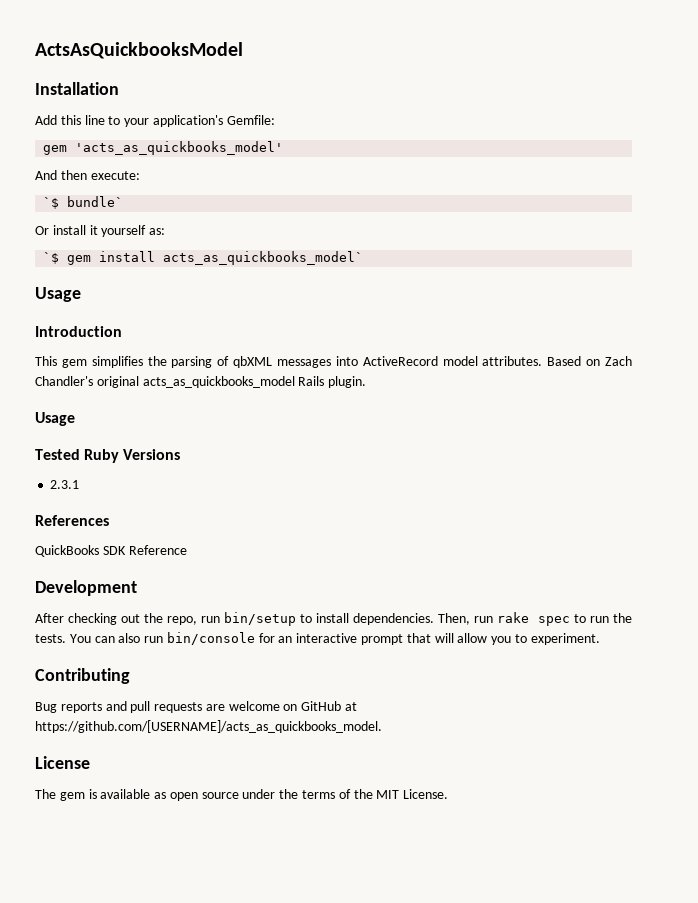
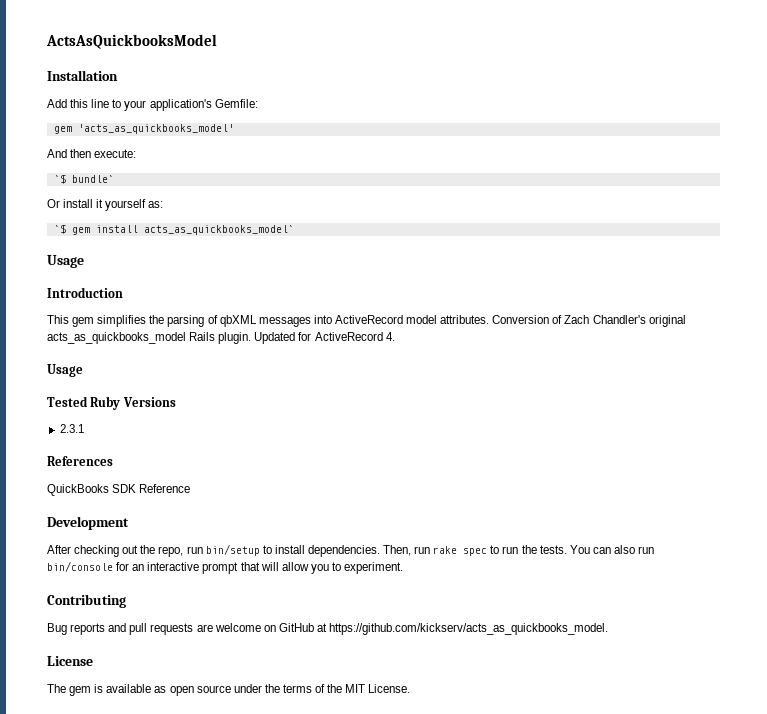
[547,356,601,366] Based on -> [492,315,563,324] Conversion of
(367, 382) none -> [254,332,395,344] Updated for ActiveRecord 4.
[35,720,382,733] https://github.com/[USERNAME]/acts_as_quickbooks_model. -> [329,623,609,635] https://github.com/kickserv/acts_as_quickbooks_model.

